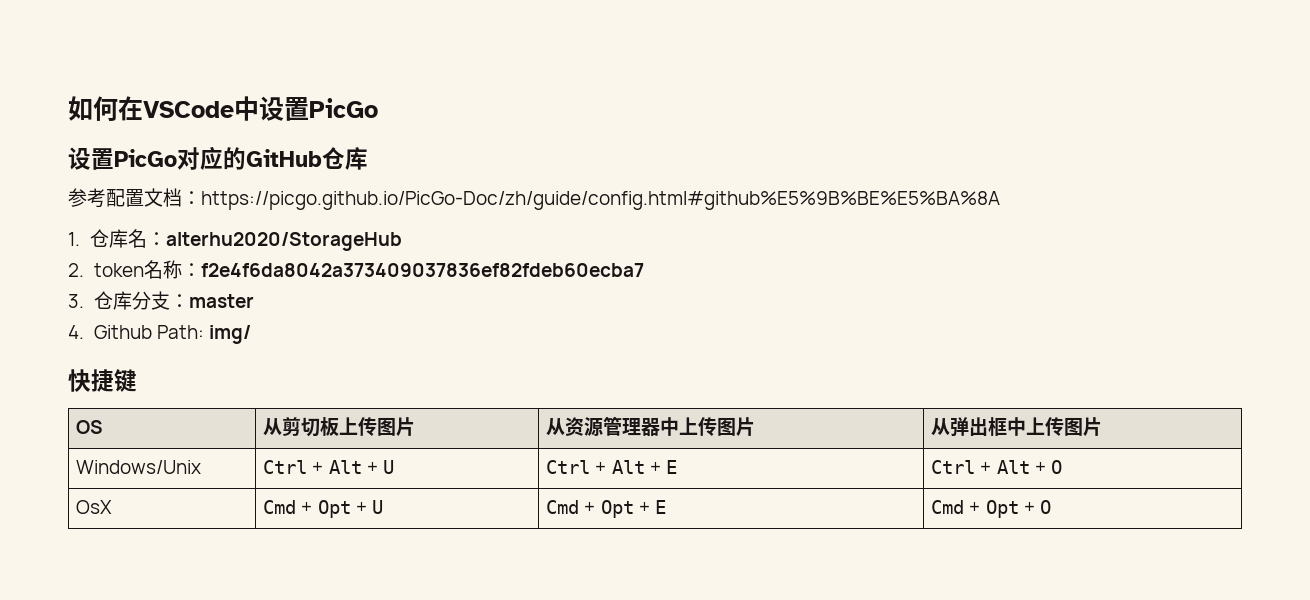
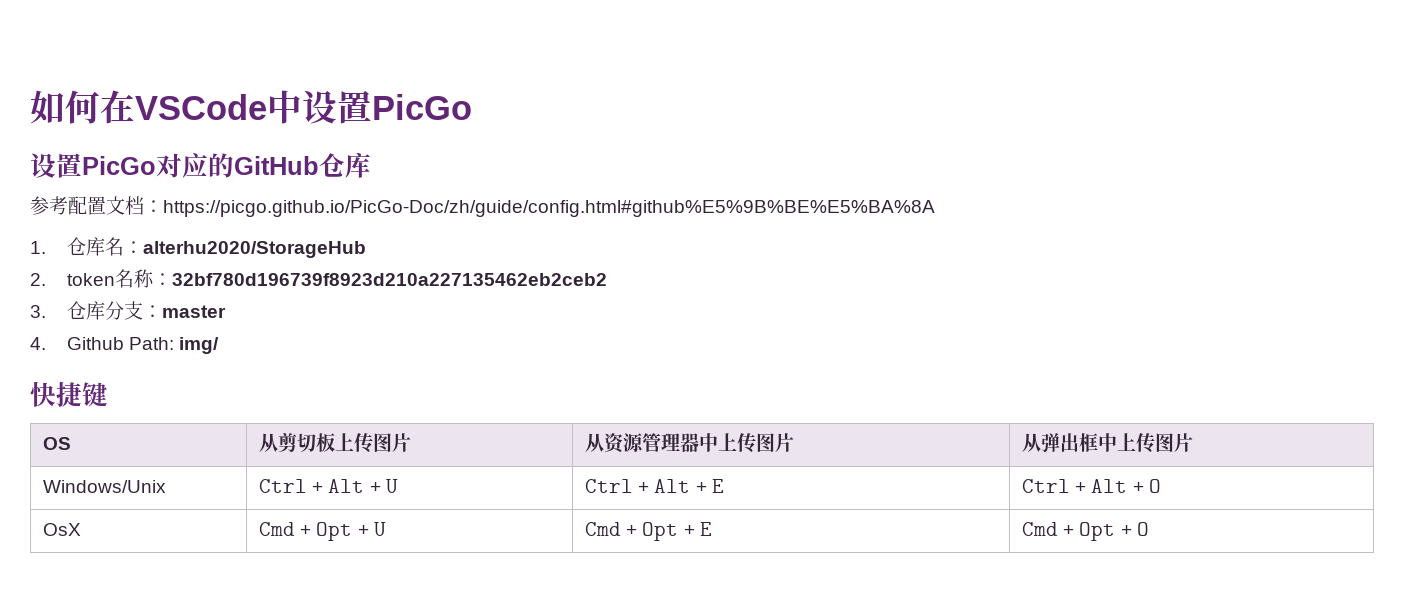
[200,263,644,277] f2e4f6da8042a373409037836ef82fdeb60ecba7 -> [171,273,607,286] 32bf780d196739f8923d210a227135462eb2ceb2

